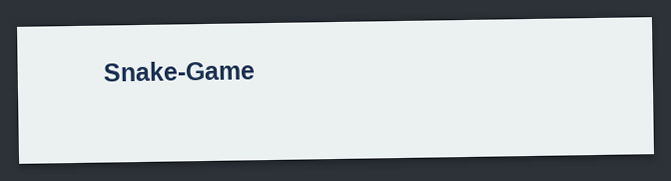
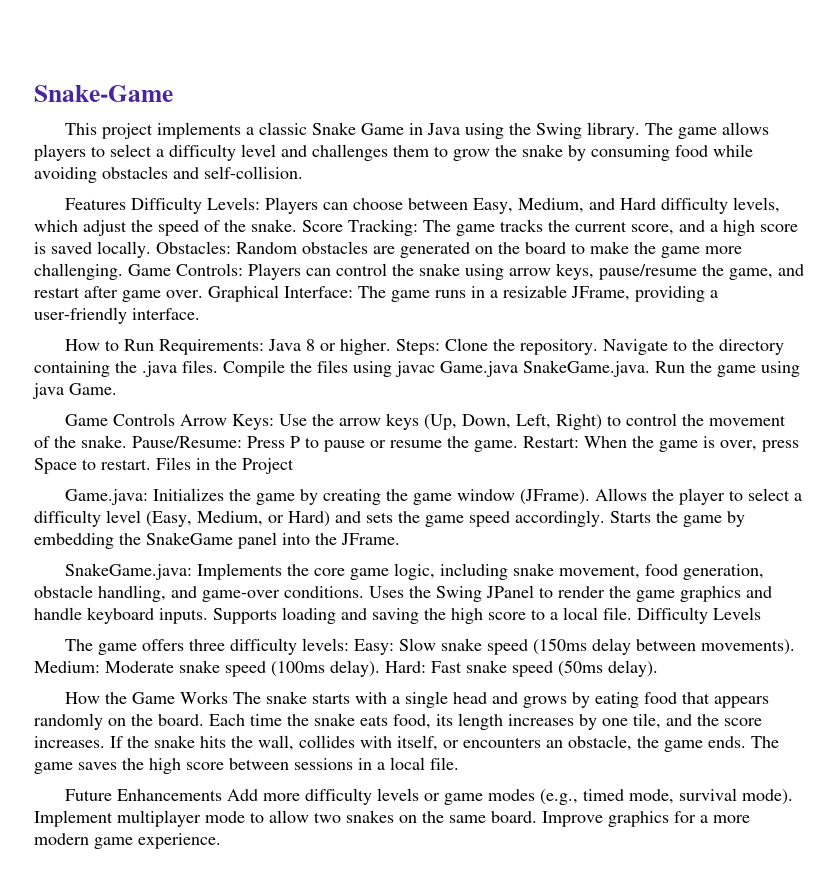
(255, 71) none -> [65,122,770,139] [34,144,753,161] [34,166,303,183] [65,197,781,214] [34,219,798,236] [34,241,742,258] [34,263,804,280] [34,285,718,302] [34,307,200,324] [65,338,785,355] [34,360,800,377] [32,383,117,399] [65,413,787,430] [34,435,799,452] [34,457,294,474] [65,488,803,505] [34,510,745,527] [34,532,400,549] [65,563,765,580] [34,585,772,602] [34,607,761,624] [65,638,796,655] [34,660,658,677] [65,691,770,708] [34,713,762,730] [34,735,779,752] [34,757,459,774] [65,788,794,805] [34,810,750,827] [34,833,221,849] // This project implements a classic Snake Game in Java using the Swing library. The game allows players to select a difficulty level and challenges them to grow the snake by consuming food while avoiding obstacles and self-collision. // Features Difficulty Levels: Players can choose between Easy, Medium, and Hard difficulty levels, which adjust the speed of the snake. Score Tracking: The game tracks the current score, and a high score is saved locally. Obstacles: Random obstacles are generated on the board to make the game more challenging. Game Controls: Players can control the snake using arrow keys, pause/resume the game, and restart after game over. Graphical Interface: The game runs in a resizable JFrame, providing a user-friendly interface. // How to Run Requirements: Java 8 or higher. Steps: Clone the repository. Navigate to the directory containing the .java files. Compile the files using javac Game.java SnakeGame.java. Run the game using java Game. // Game Controls Arrow Keys: Use the arrow keys (Up, Down, Left, Right) to control the movement of the snake. Pause/Resume: Press P to pause or resume the game. Restart: When the game is over, press Space to restart. Files in the Project // Game.java: Initializes the game by creating the game window (JFrame). Allows the player to select a difficulty level (Easy, Medium, or Hard) and sets the game speed accordingly. Starts the game by embedding the SnakeGame panel into the JFrame. // SnakeGame.java: Implements the core game logic, including snake movement, food generation, obstacle handling, and game-over conditions. Uses the Swing JPanel to render the game graphics and handle keyboard inputs. Supports loading and saving the high score to a local file. Difficulty Levels // The game offers three difficulty levels: Easy: Slow snake speed (150ms delay between movements). Medium: Moderate snake speed (100ms delay). Hard: Fast snake speed (50ms delay). // How the Game Works The snake starts with a single head and grows by eating food that appears randomly on the board. Each time the snake eats food, its length increases by one tile, and the score increases. If the snake hits the wall, collides with itself, or encounters an obstacle, the game ends. The game saves the high score between sessions in a local file. // Future Enhancements Add more difficulty levels or game modes (e.g., timed mode, survival mode). Implement multiplayer mode to allow two snakes on the same board. Improve graphics for a more modern game experience.

